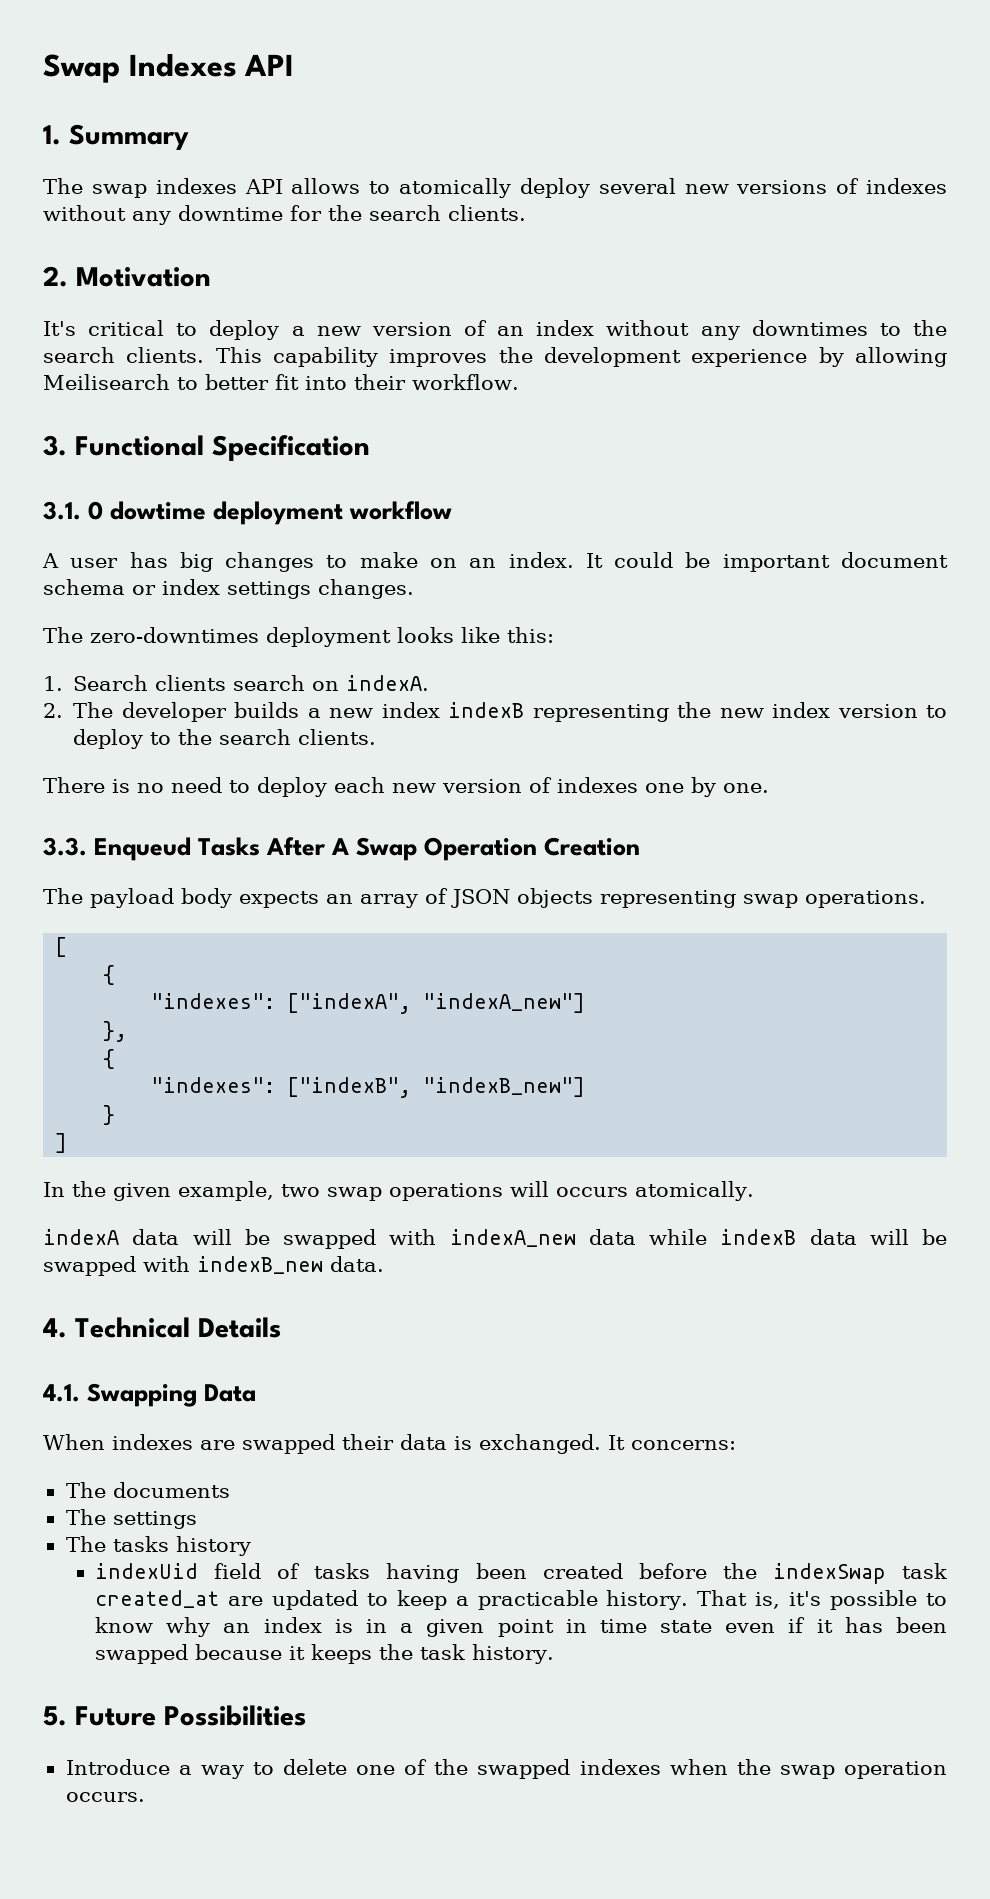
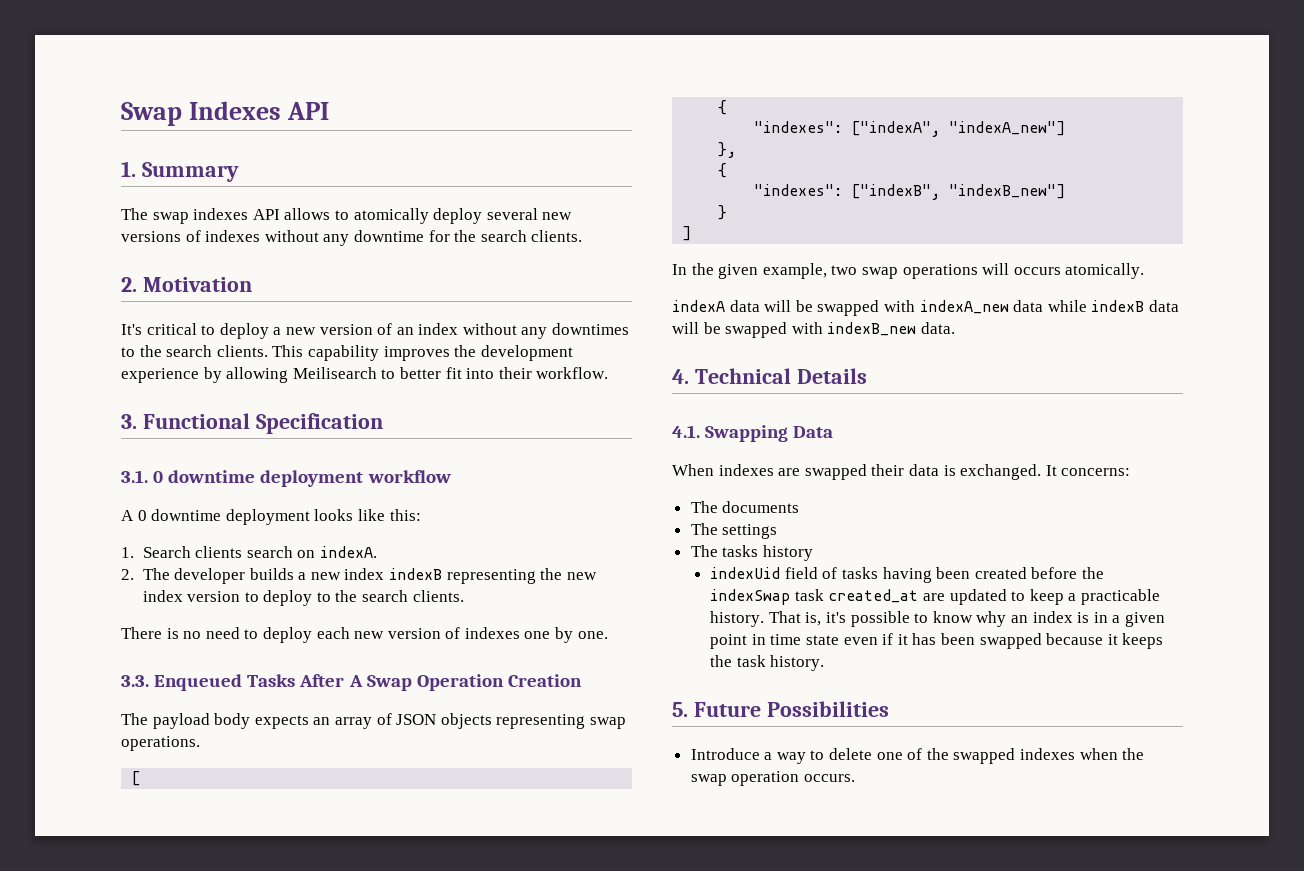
[110,501,206,520] dowtime -> [168,470,256,483] downtime
[70,552,949,572] [43,579,414,599] [43,627,259,643] user has big changes to make on an index. It could be important document schema or index settings changes. // The zero-downtimes -> [137,509,222,521] 0 downtime
[94,837,191,861] Enqueud -> [154,674,243,691] Enqueued

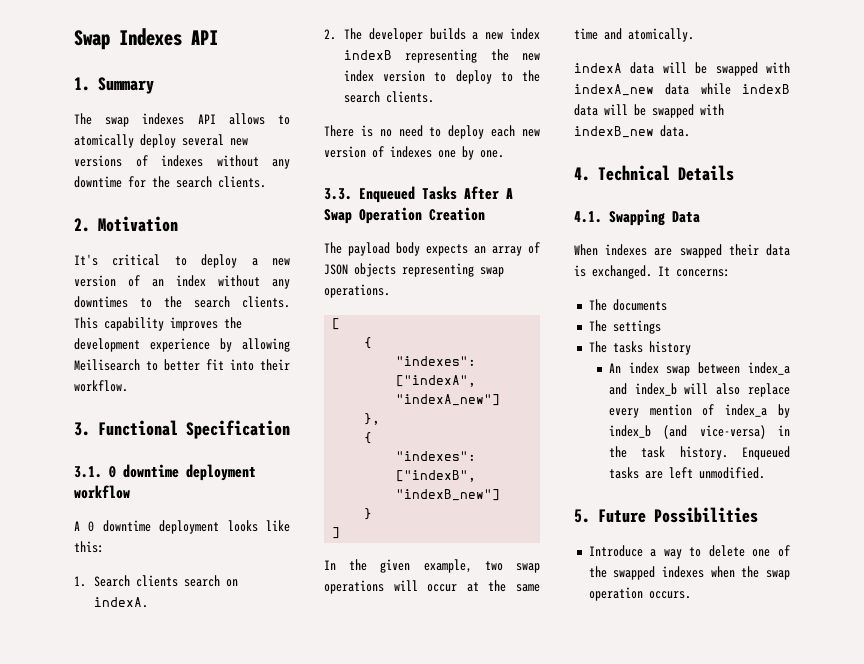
[1013,267,1061,275] occurs -> [427,580,540,592] [574,28,622,40] occur at the same time and
[710,567,1105,583] [710,589,1161,605] [710,611,1165,627] [710,633,1164,649] [710,655,825,671] indexUid field of tasks having been created before the indexSwap task created_at are updated to keep a practicable history. That is, it's possible to know why an index is in a given point in time state even if it has been swapped because it keeps the task history. -> [608,362,790,376] [608,383,790,397] [608,404,790,418] [608,425,790,439] [608,446,790,460] [608,467,765,479] An index swap between index_a and index_b will also replace every mention of index_a by index_b (and vice-versa) in the task history. Enqueued tasks are left unmodified.

